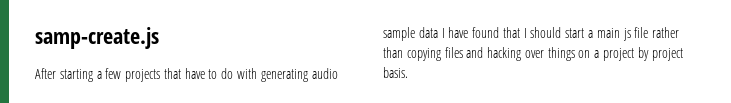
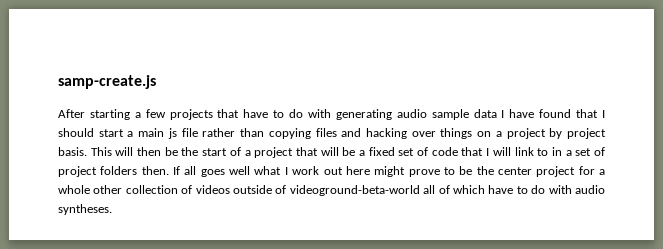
(408, 72) none -> [90,147,605,158] [58,166,606,177] [58,185,605,196] [58,204,112,215] This will then be the start of a project that will be a fixed set of code that I will link to in a set of project folders then. If all goes well what I work out here might prove to be the center project for a whole other collection of videos outside of videoground-beta-world all of which have to do with audio syntheses.

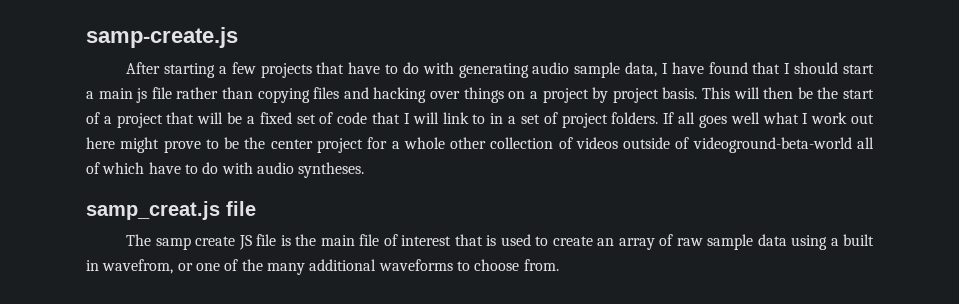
[473,109,497,118] data -> [625,62,658,77] data,
[100,166,169,175] folders then. -> [611,112,659,124] folders.
(112, 209) none -> [86,201,256,220] [126,234,875,250] [86,259,559,275] // samp_creat.js file // The samp create JS file is the main file of interest that is used to create an array of raw sample data using a built in wavefrom, or one of the many additional waveforms to choose from.

